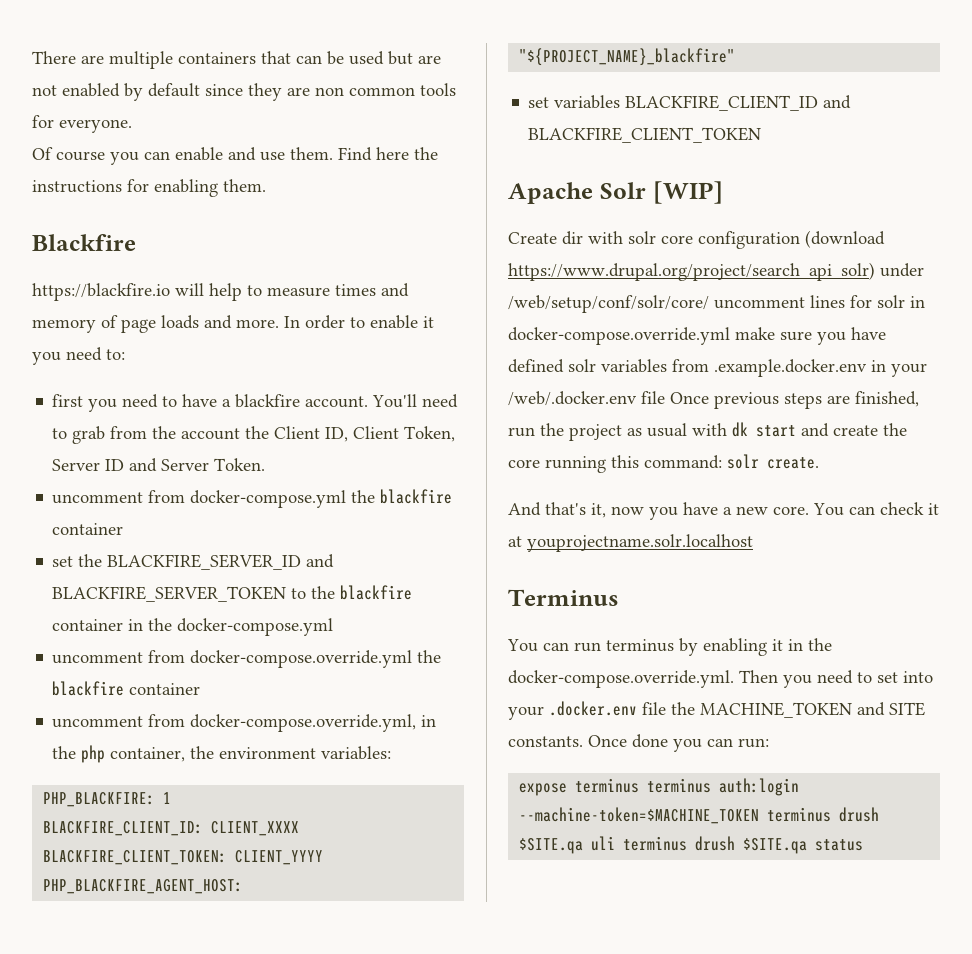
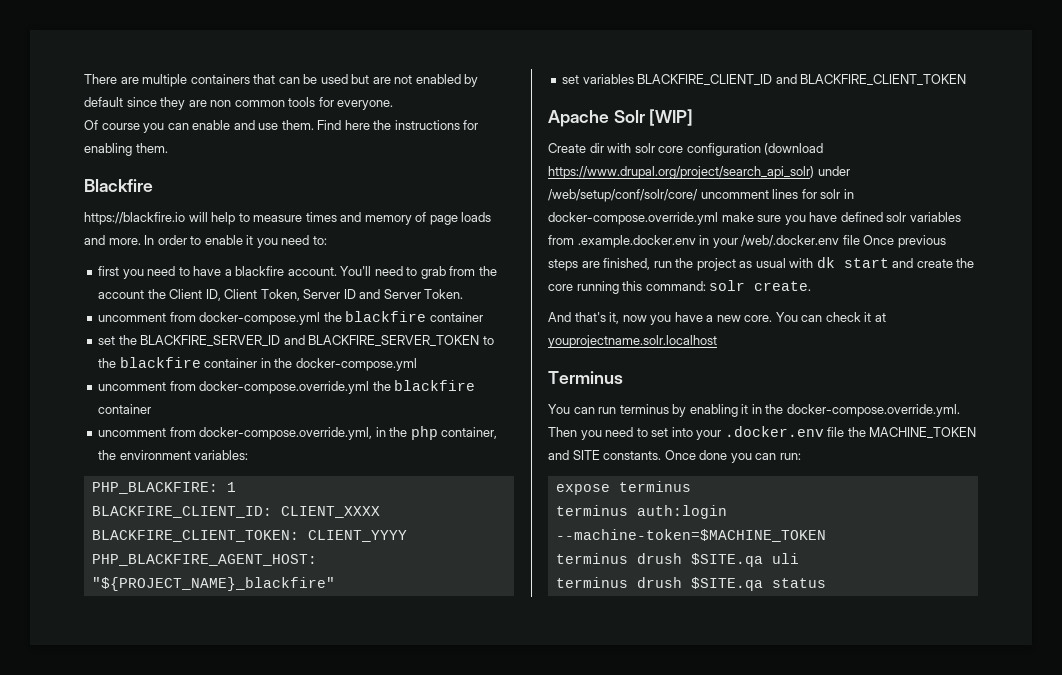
(640, 785) none -> (691, 486) //
(760, 815) none -> (826, 535) //
(616, 843) none -> (799, 558) //

